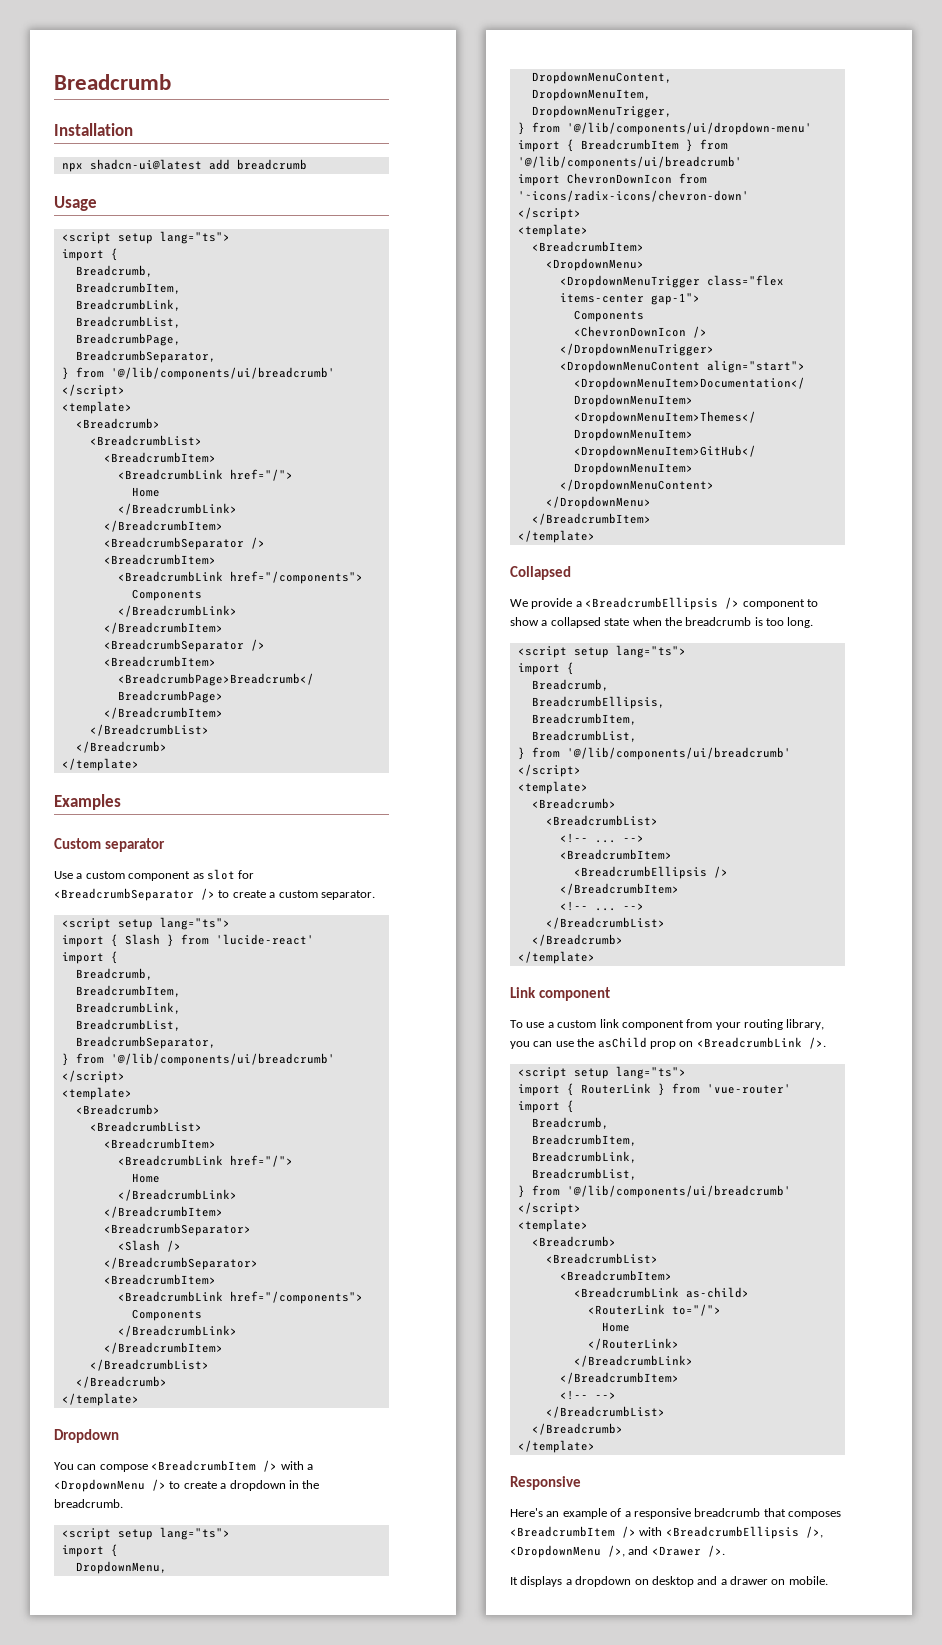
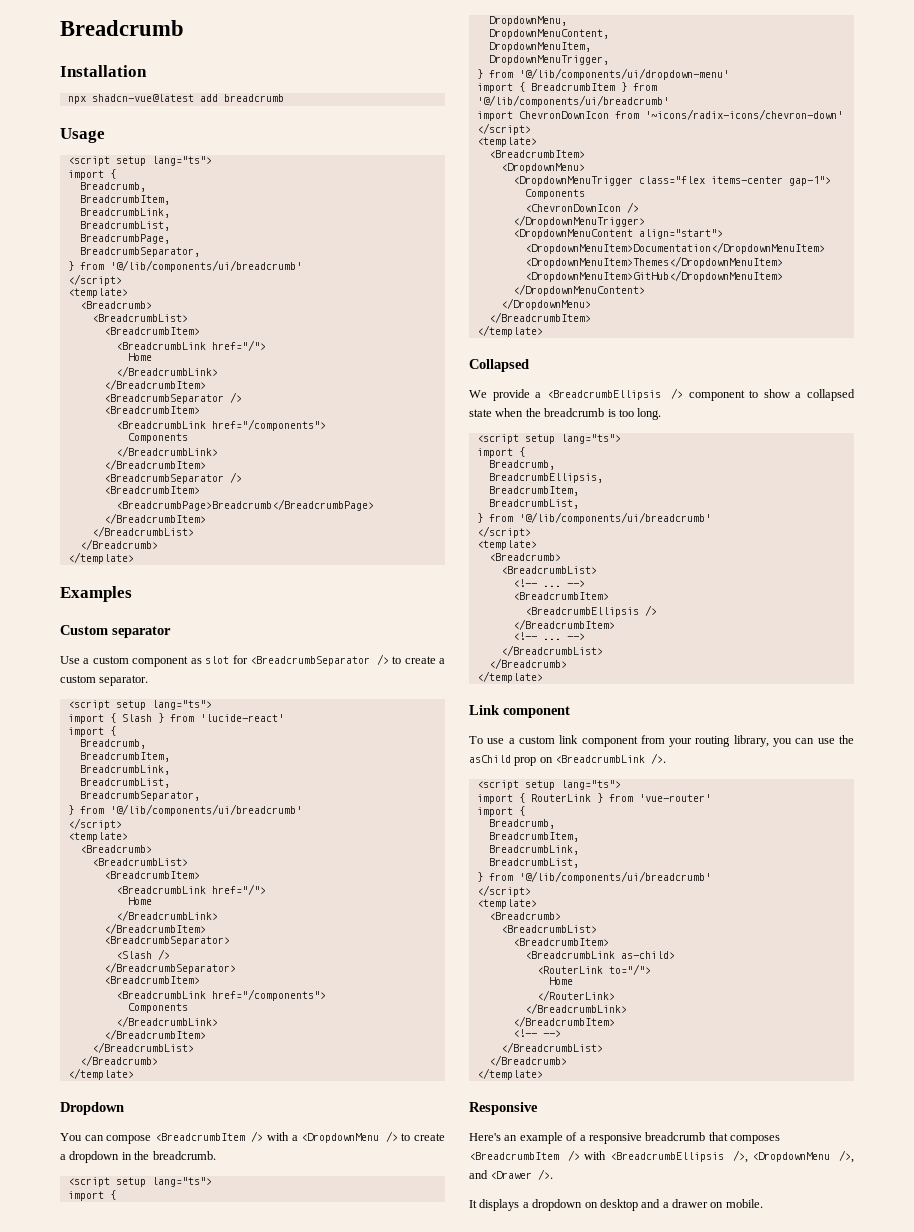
[89,159,202,170] shadcn-ui@latest -> [91,94,194,102] shadcn-vue@latest

